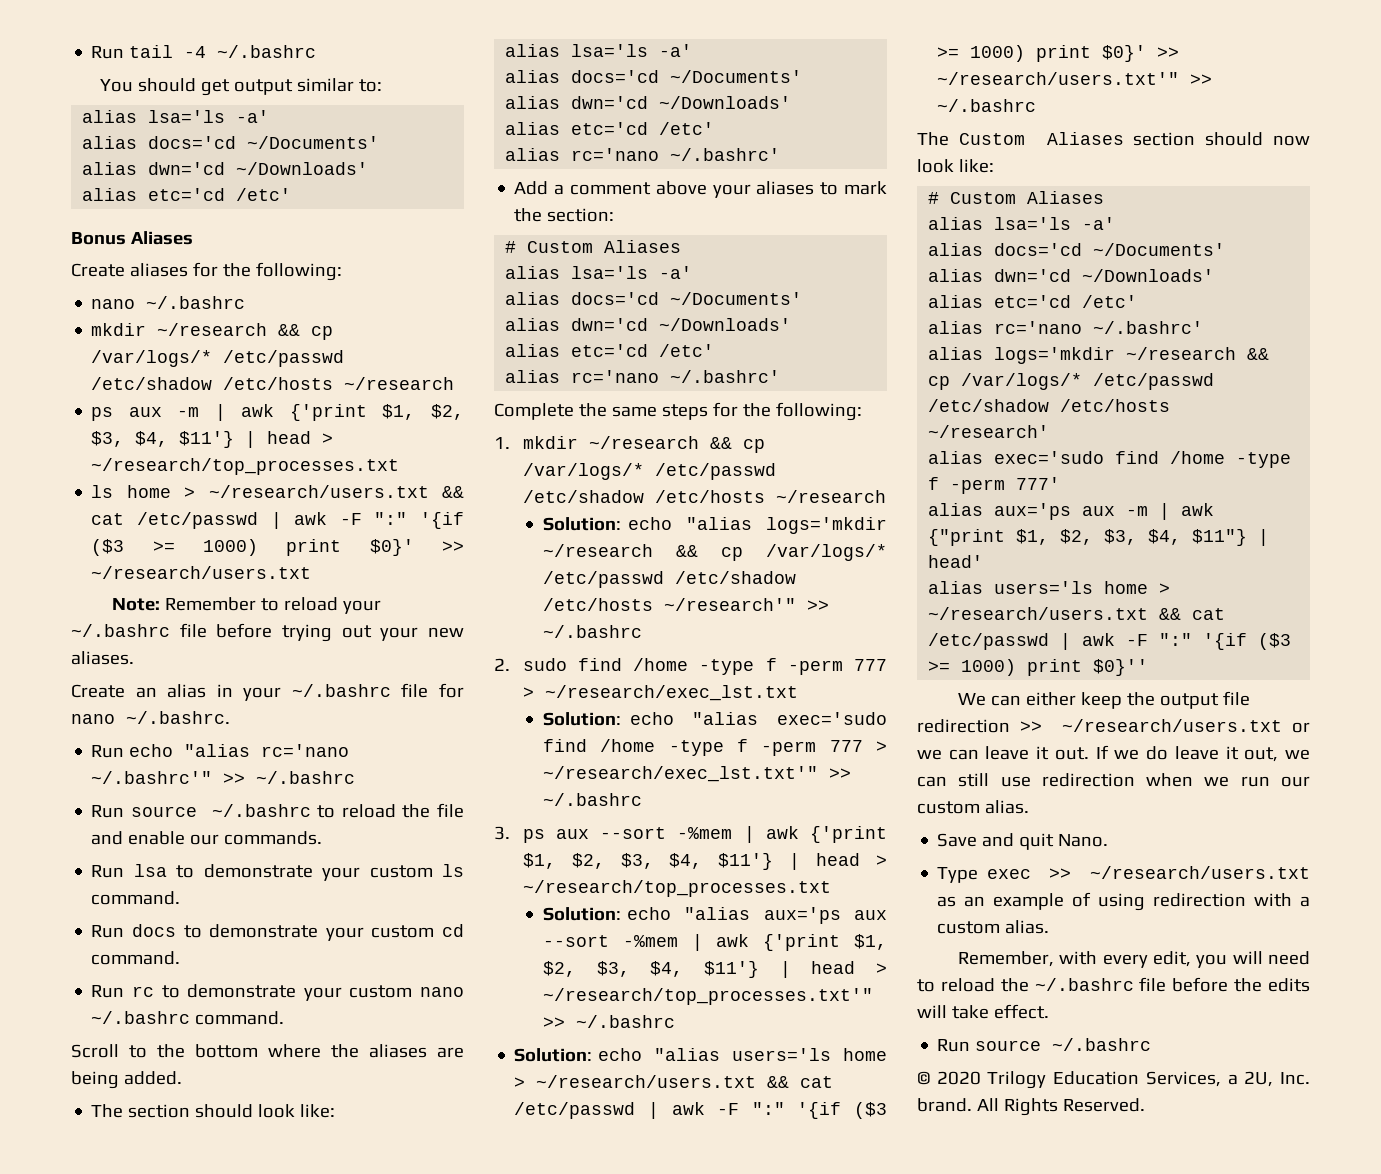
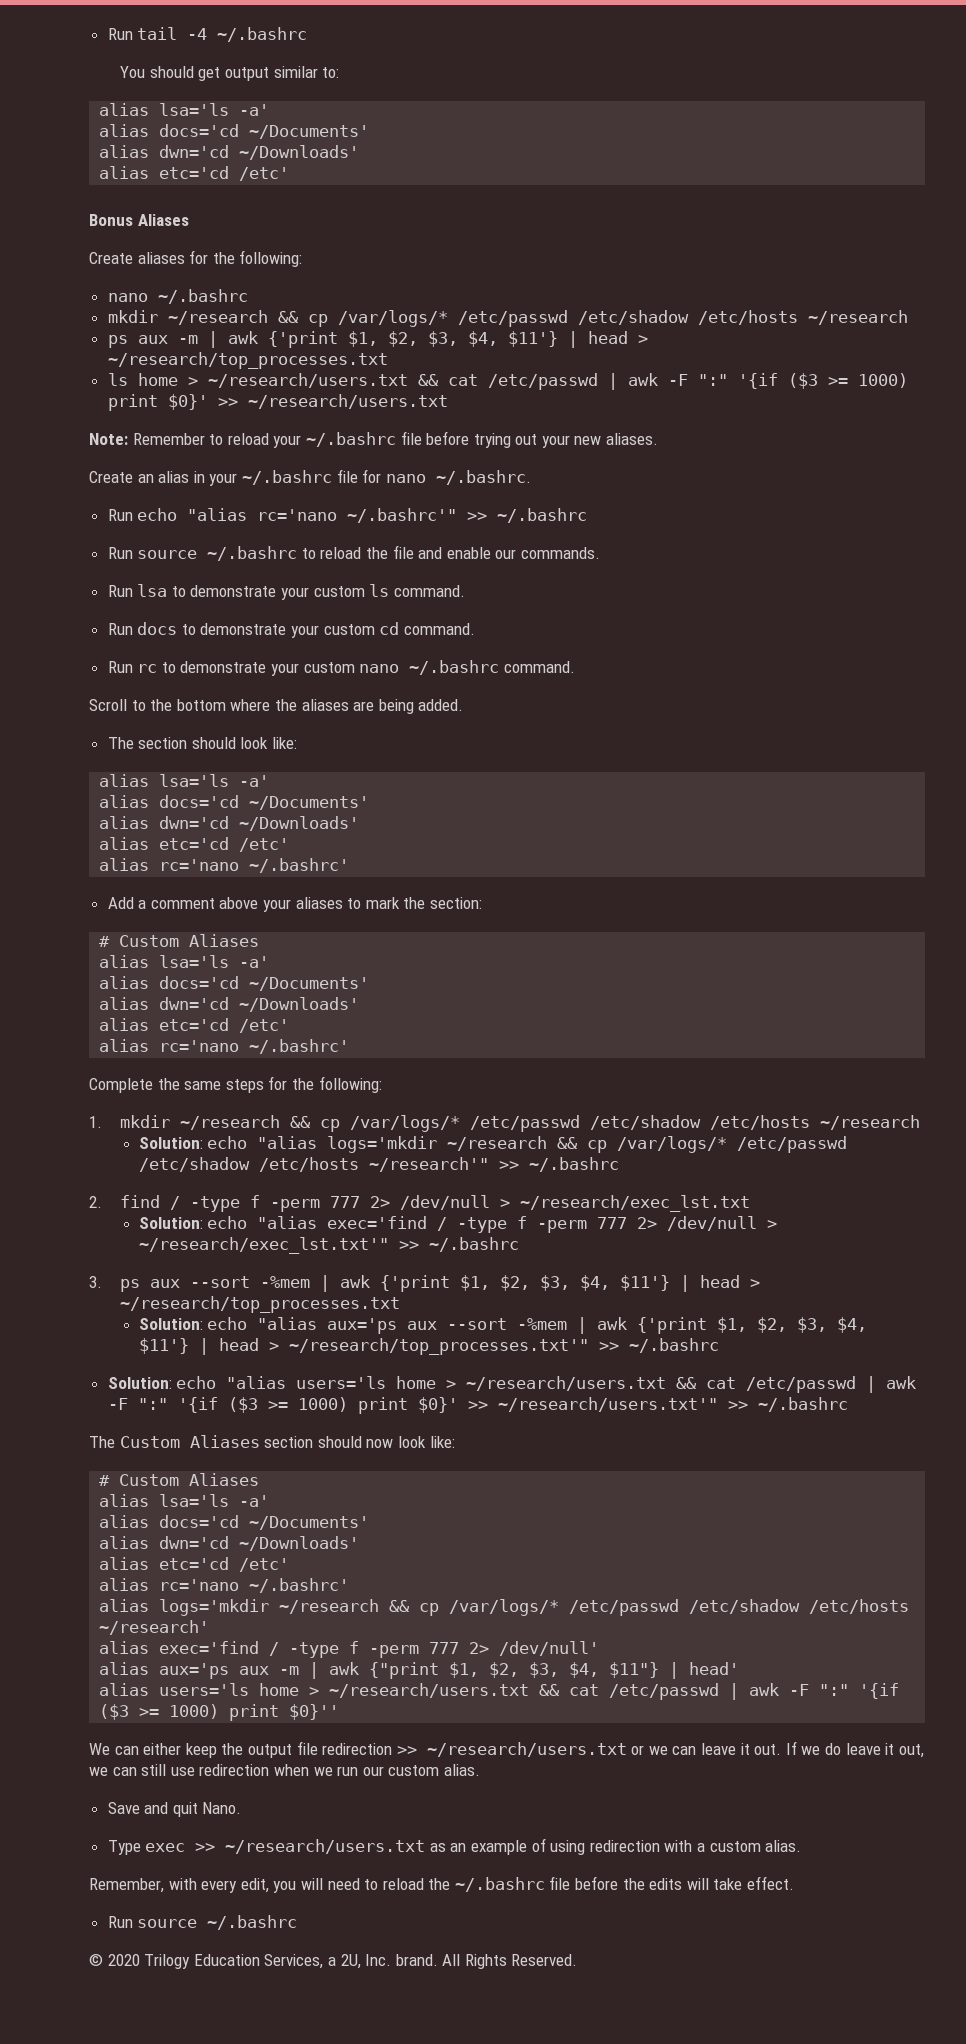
[522,658,887,675] sudo find /home -type f -perm 777 -> [120,1195,491,1212] find / -type f -perm 777 2> /dev/null
[777,712,887,725] [543,739,863,756] exec='sudo find /home -type f -perm 777 -> [327,1216,758,1233] exec='find / -type f -perm 777 2> /dev/null
[994,451,1292,468] [928,477,1061,494] exec='sudo find /home -type f -perm 777' -> [159,1641,600,1658] exec='find / -type f -perm 777 2> /dev/null'

